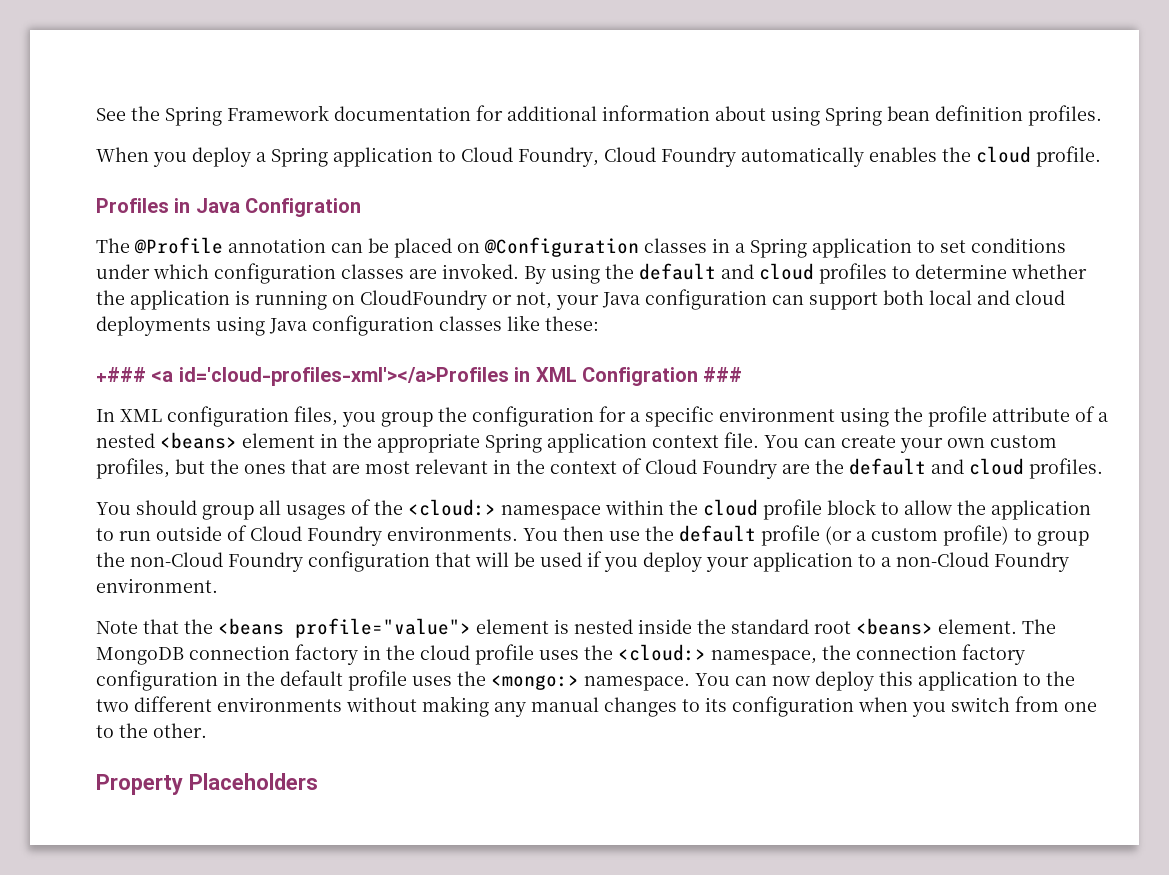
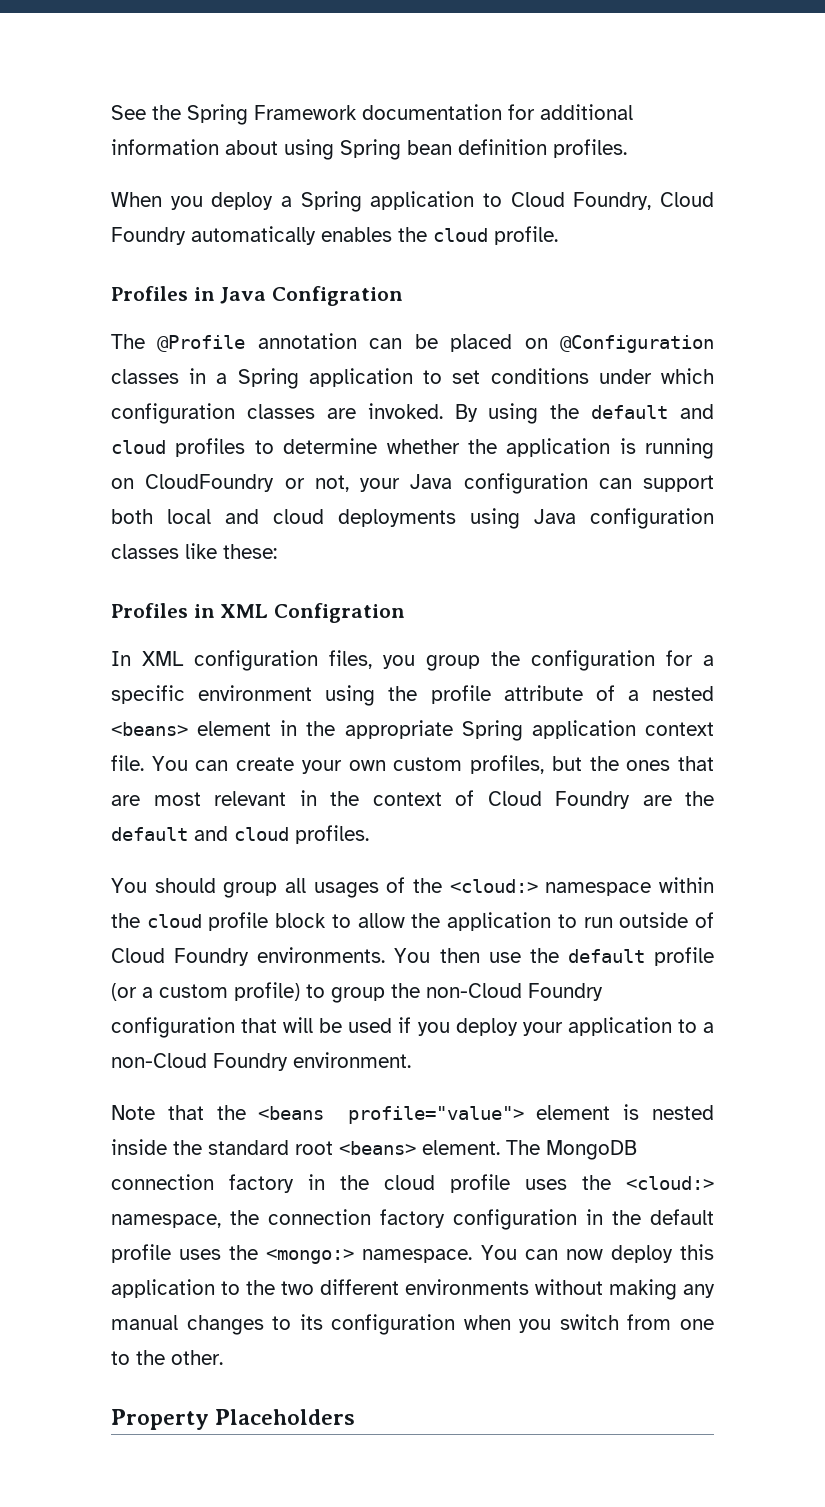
[96,367,509,386] +### <a id='cloud-profiles-xml'></a>Profiles -> [111,603,188,618] Profiles
[703,367,743,382] ### -> (406, 613) none

